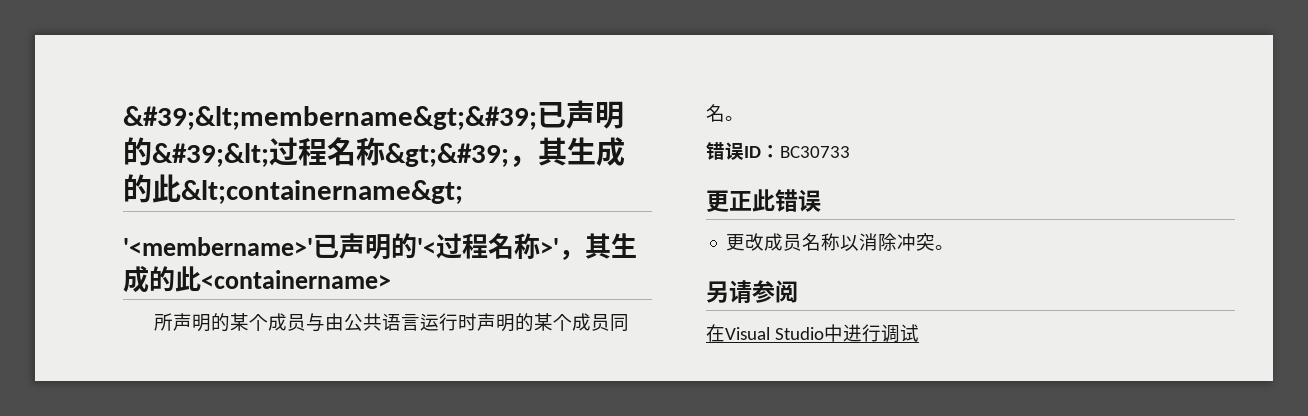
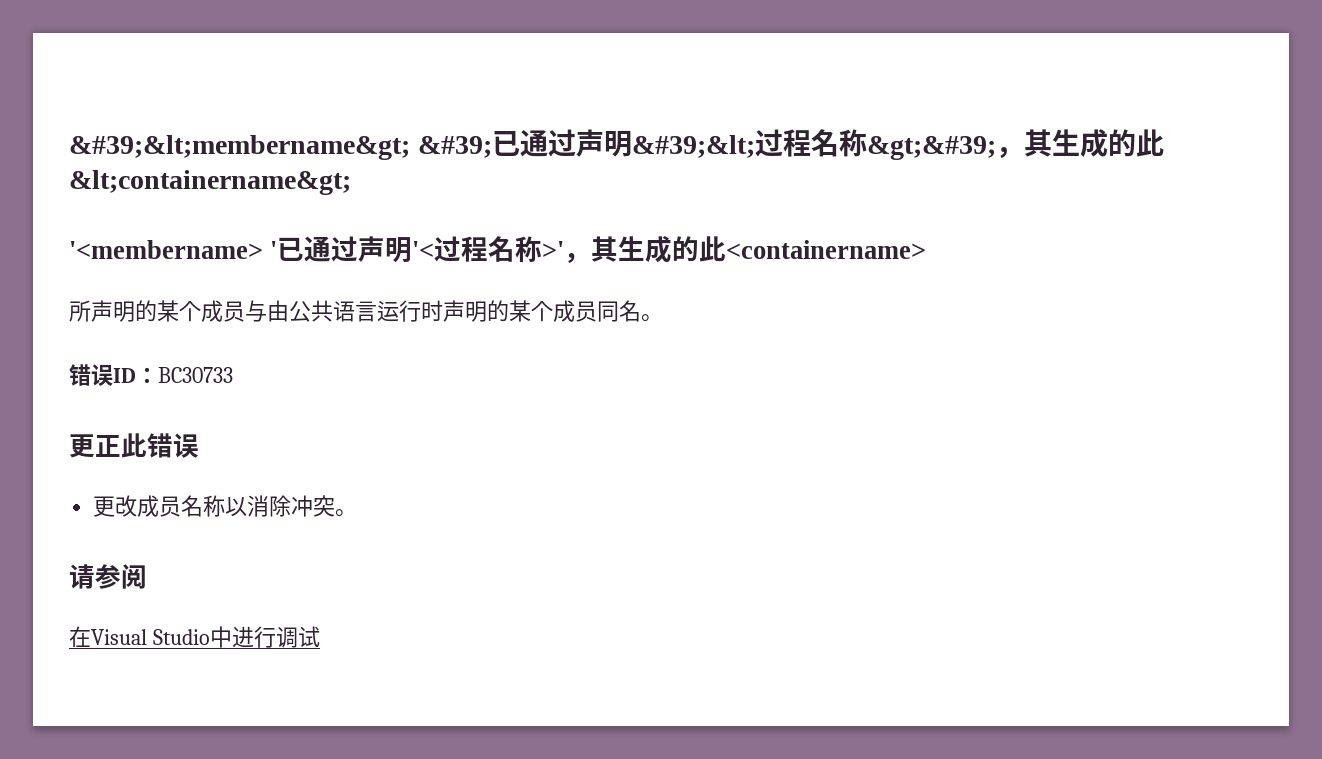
[123,100,624,130] [123,137,152,166] &#39;&lt;membername&gt;&#39;已声明的 -> [69,129,632,160] &#39;&lt;membername&gt; &#39;已通过声明
[123,233,417,260] '<membername>'已声明的 -> [69,236,413,263] '<membername> '已通过声明
[706,281,729,303] 另 -> (358, 513) none

